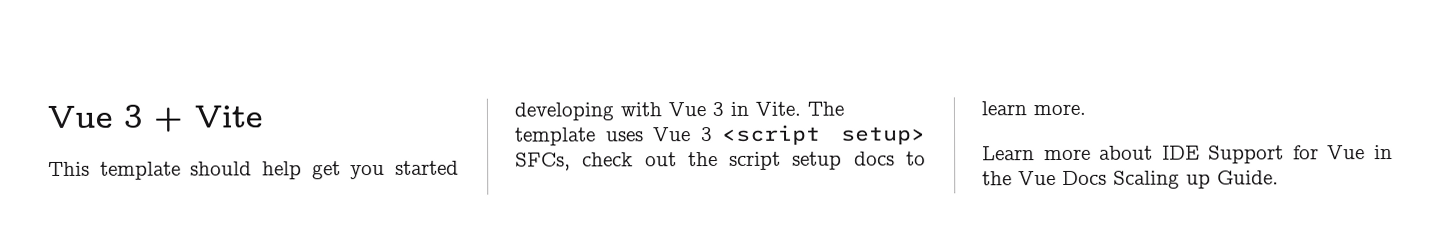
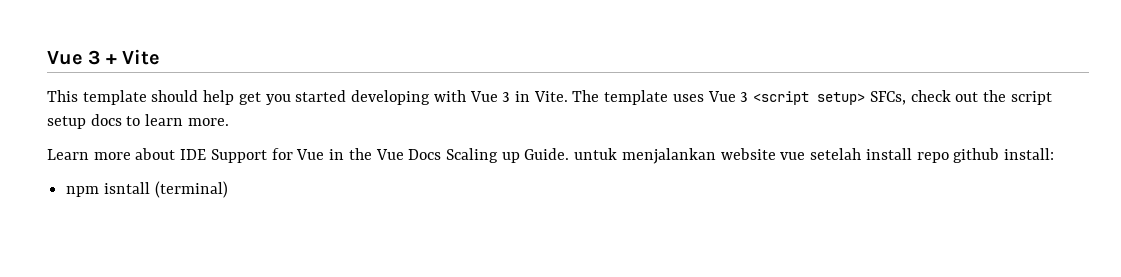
(1279, 177) none -> [574,148,1054,164] [66,181,228,198] untuk menjalankan website vue setelah install repo github install: // npm isntall (terminal)

